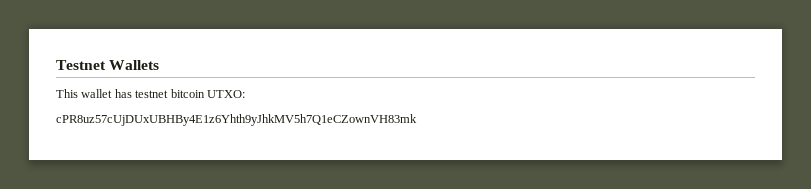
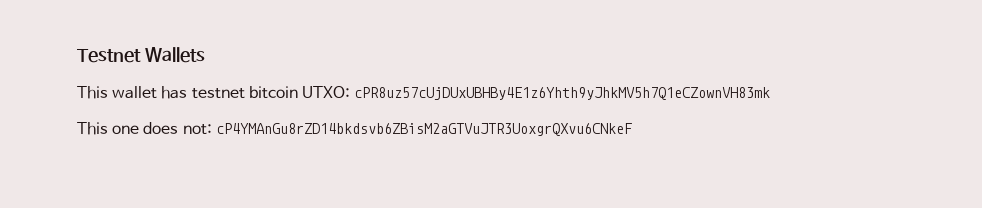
[56,114,417,126] // cPR8uz57cUjDUxUBHBy4E1z6Yhth9yJhkMV5h7Q1eCZownVH83mk -> [354,87,771,100] [77,122,632,136] cPR8uz57cUjDUxUBHBy4E1z6Yhth9yJhkMV5h7Q1eCZownVH83mk // This one does not: cP4YMAnGu8rZD14bkdsvb6ZBisM2aGTVuJTR3UoxgrQXvu6CNkeF

